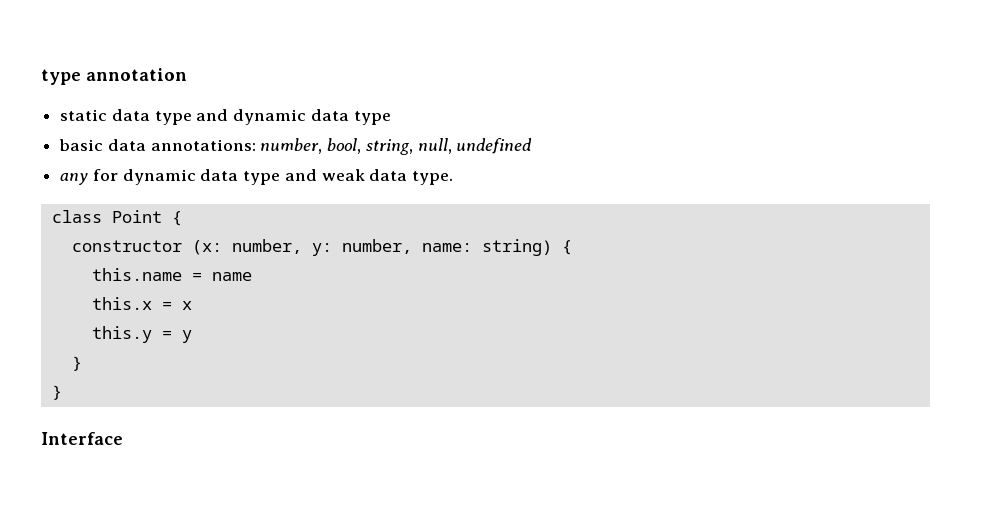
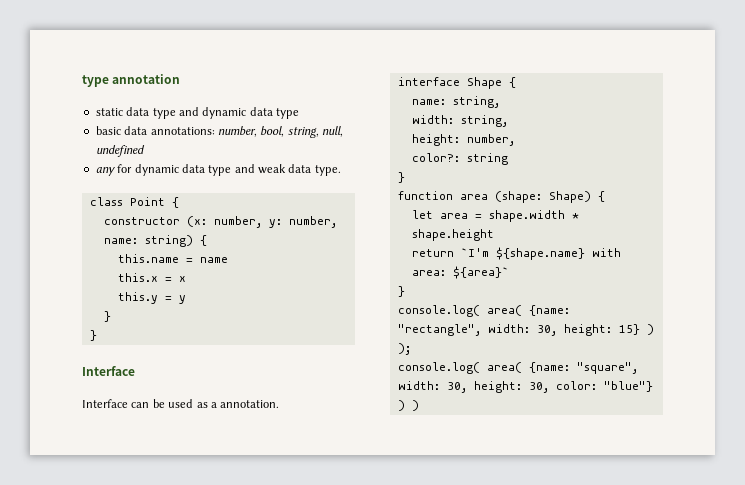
(123, 438) none -> [82,399,280,408] [397,77,516,89] [411,96,500,108] [411,115,508,127] [411,134,515,146] [411,153,508,165] [397,172,405,183] [397,191,605,203] [411,210,579,222] [411,229,494,241] [411,247,621,260] [411,266,509,279] [397,286,405,297] [397,305,570,317] [397,324,654,336] [397,343,411,355] [397,362,638,374] [397,381,653,393] [397,400,419,411] // Interface can be used as a annotation. // interface Shape { // name: string, // width: string, // height: number, // color?: string // } // function area (shape: Shape) { // let area = shape.width * shape.height // return `I'm ${shape.name} with area: ${area}` // } // console.log( area( {name: "rectangle", width: 30, height: 15} ) ); // console.log( area( {name: "square", width: 30, height: 30, color: "blue"} ) )

